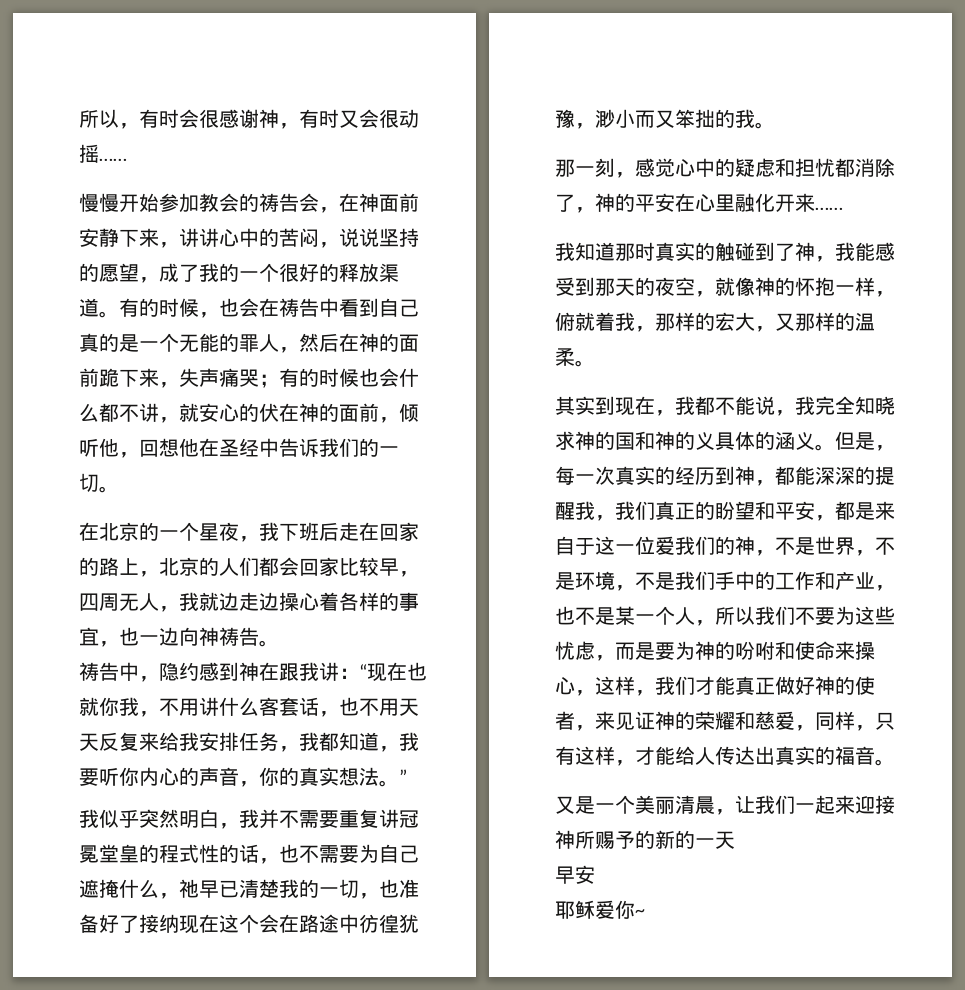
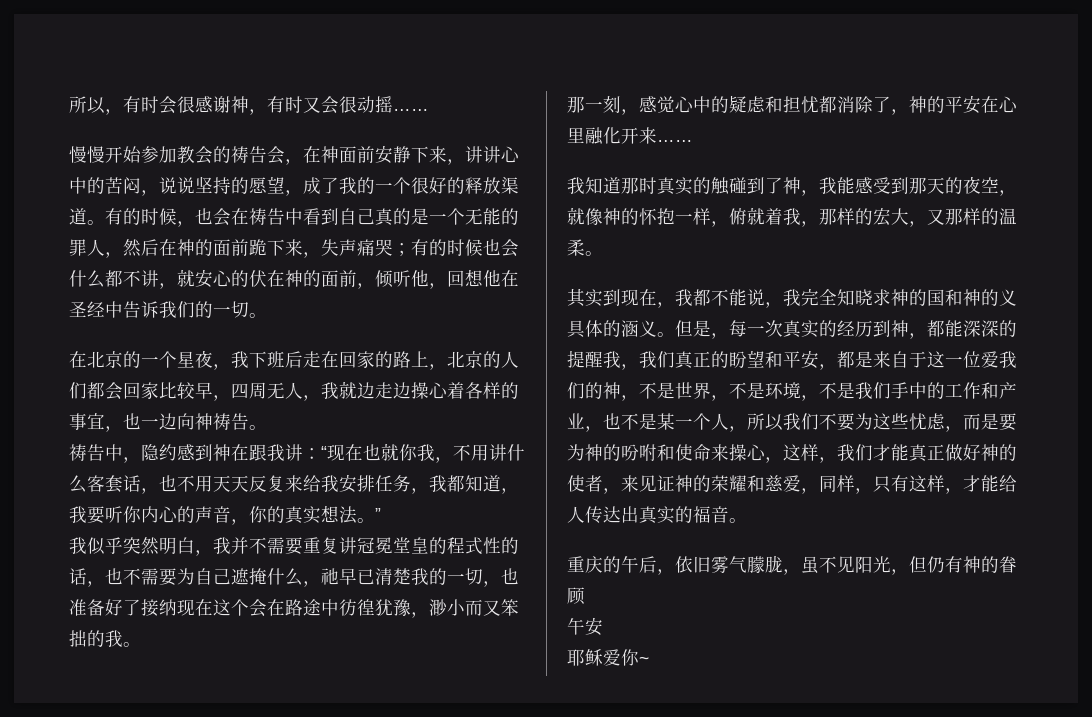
[555,795,895,815] [555,830,735,849] [555,866,575,884] 又是一个美丽清晨，让我们一起来迎接神所赐予的新的一天 // 早 -> [567,555,1017,575] [567,587,585,605] [567,618,585,635] 重庆的午后，依旧雾气朦胧，虽不见阳光，但仍有神的眷顾 // 午

